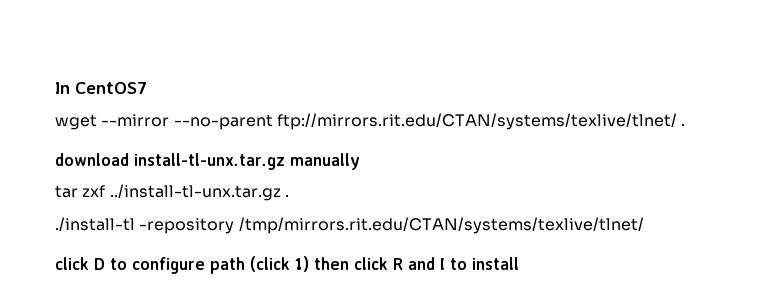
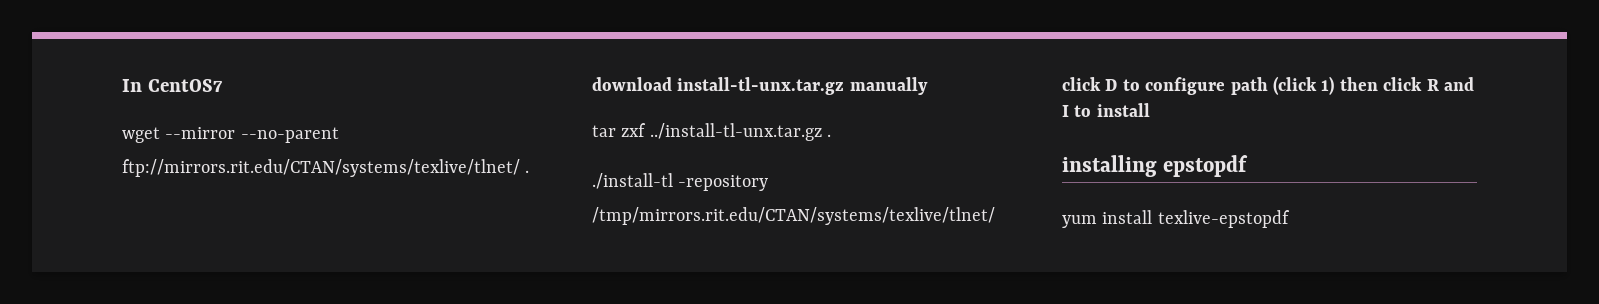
(519, 263) none -> [1062,155,1249,177] [1062,210,1290,228] // installing epstopdf // yum install texlive-epstopdf

